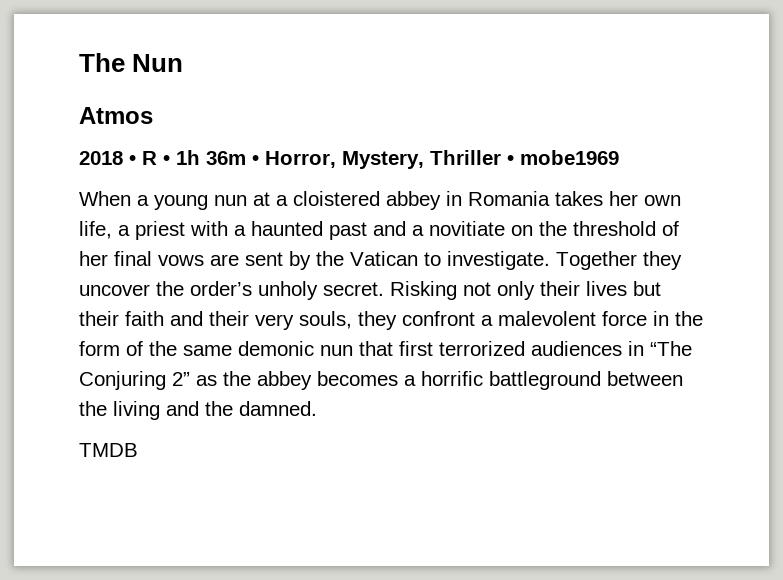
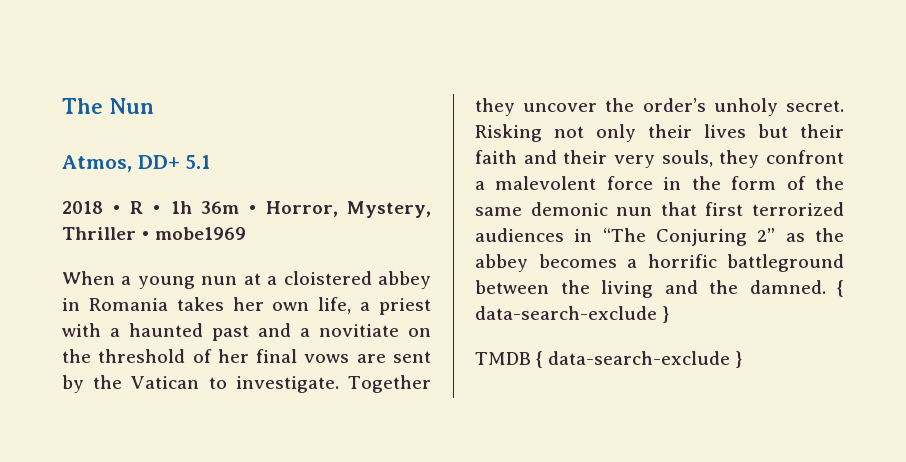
[79,107,153,124] Atmos -> [62,155,211,172] Atmos, DD+ 5.1
[79,443,138,457] // TMDB -> [837,280,844,297] [475,306,670,323] [475,351,743,368] { data-search-exclude } // TMDB { data-search-exclude }

